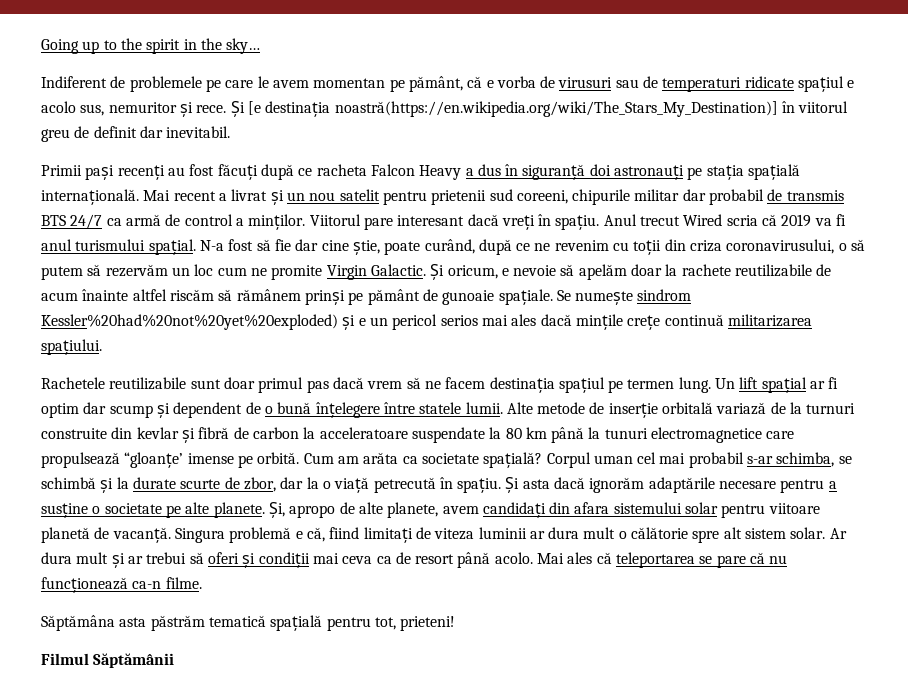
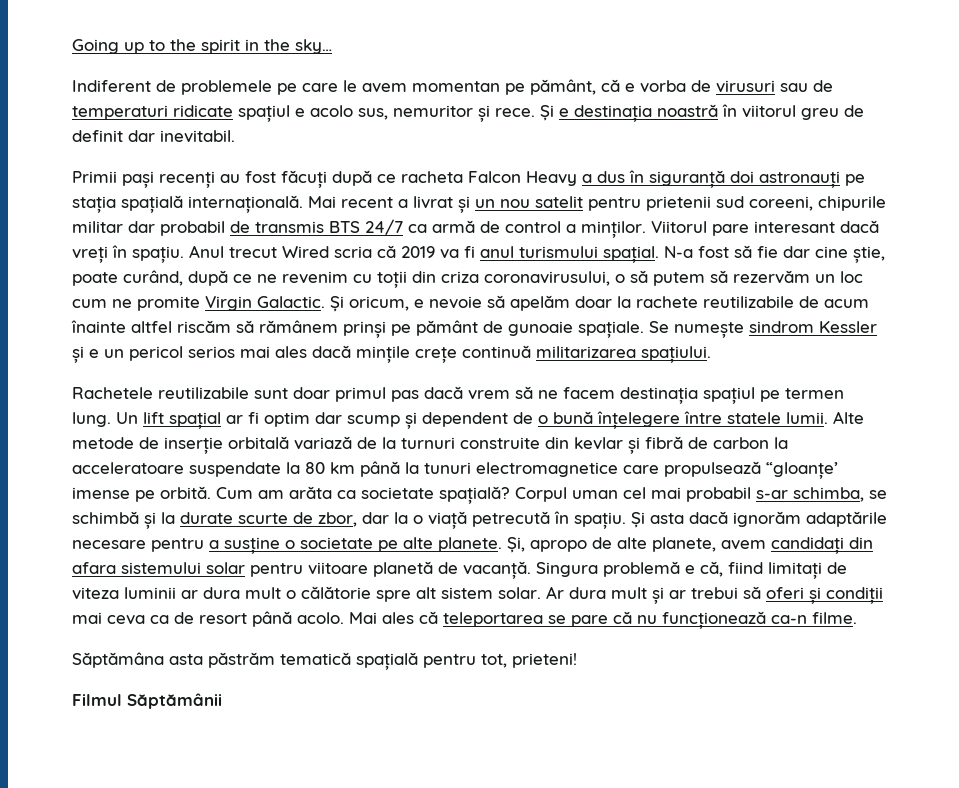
[247,101,778,117] [e destinația noastră(https://en.wikipedia.org/wiki/The_Stars_My_Destination)] -> [559,104,718,122] e destinația noastră
[41,314,338,330] Kessler%20had%20not%20yet%20exploded) -> [819,321,877,333] Kessler

